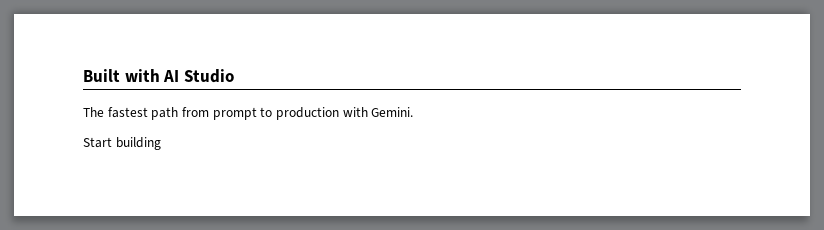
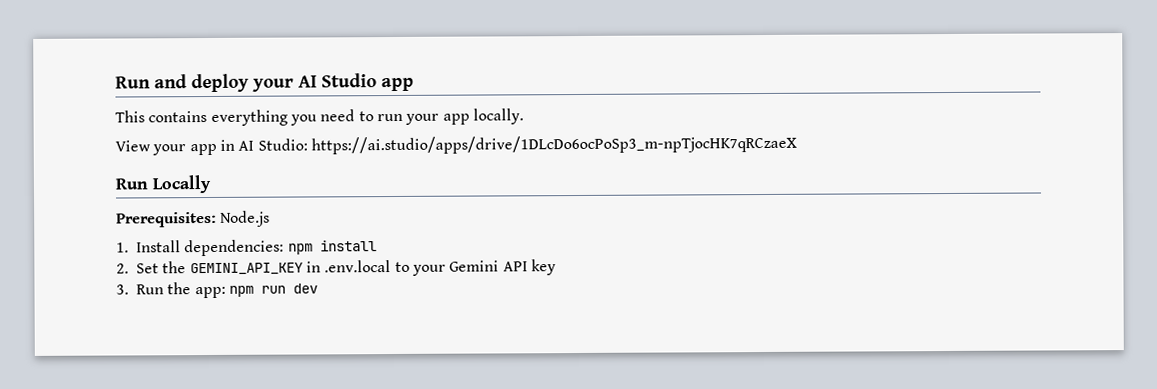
[83,69,234,83] [83,107,414,120] [83,137,161,150] Built with AI Studio // The fastest path from prompt to production with Gemini. // Start building -> [115,73,414,93] [115,108,524,126] [115,134,797,156] [115,174,211,194] [116,210,271,228] [116,239,377,257] [116,259,556,276] [116,282,318,299] Run and deploy your AI Studio app // This contains everything you need to run your app locally. // View your app in AI Studio: https://ai.studio/apps/drive/1DLcDo6ocPoSp3_m-npTjocHK7qRCzaeX // Run Locally // Prerequisites: Node.js // 1. Install dependencies: npm install // 2. Set the GEMINI_API_KEY in .env.local to your Gemini API key // 3. Run the app: npm run dev

